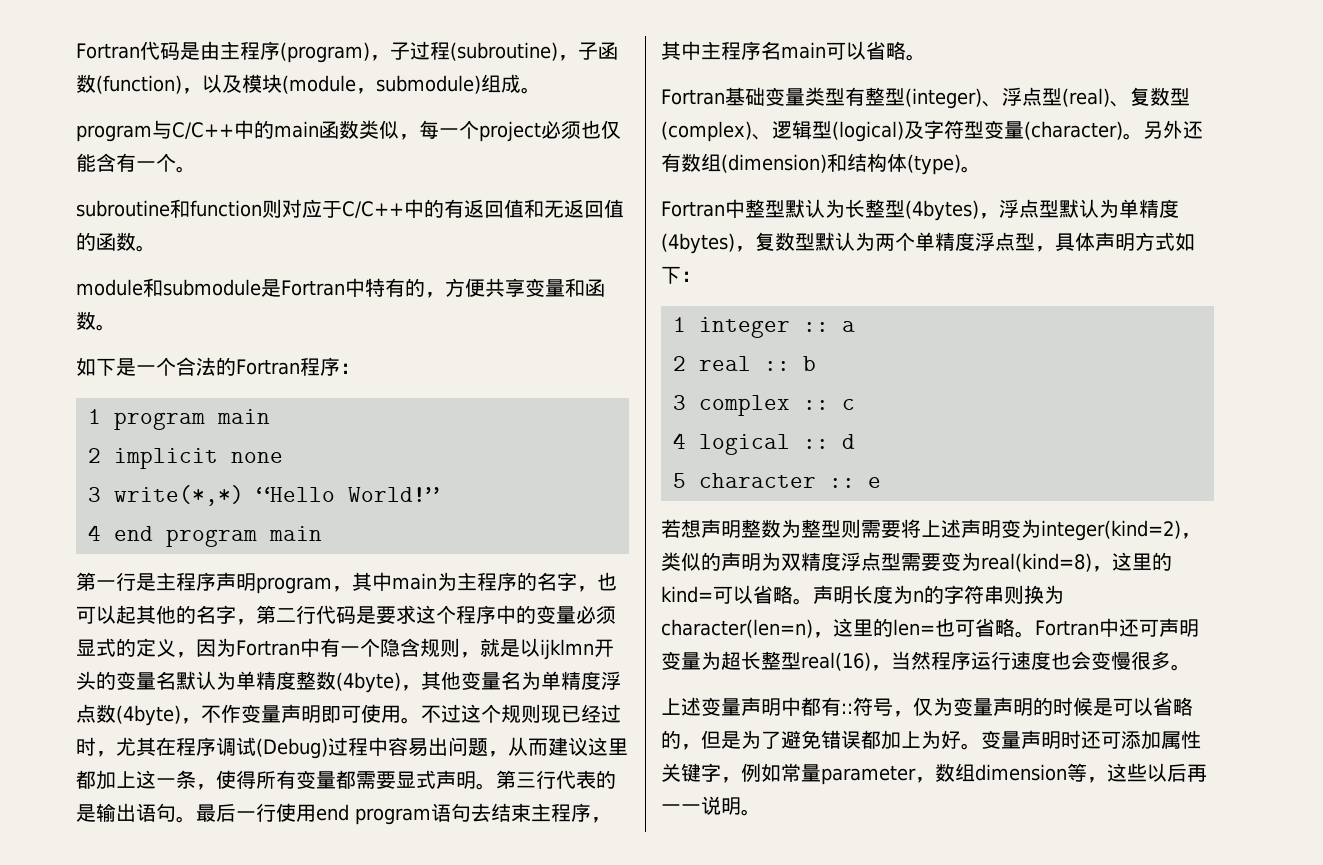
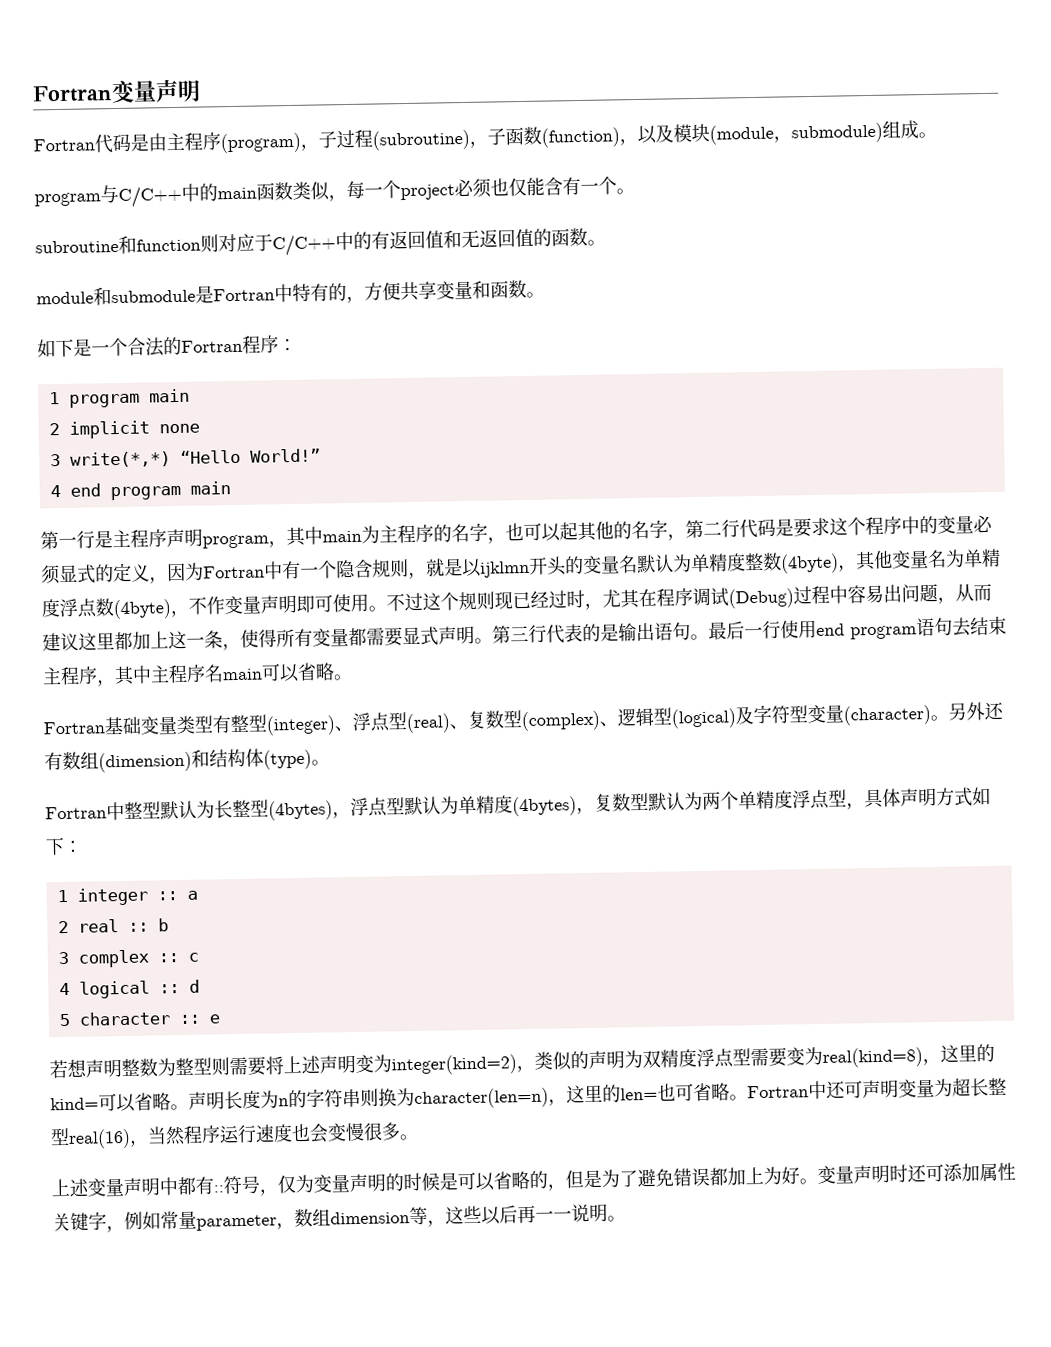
[76,43,140,59] Fortran -> [32,78,201,104] [33,138,95,152] Fortran变量声明 // Fortran

